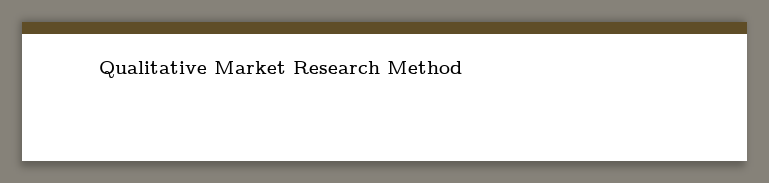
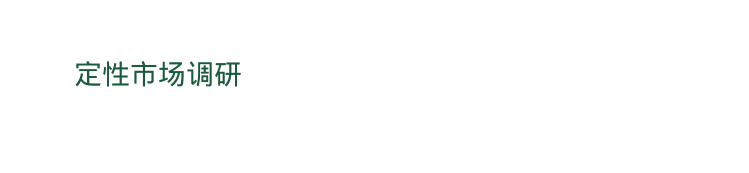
[99,61,462,78] Qualitative Market Research Method -> [74,61,242,87] 定性市场调研

